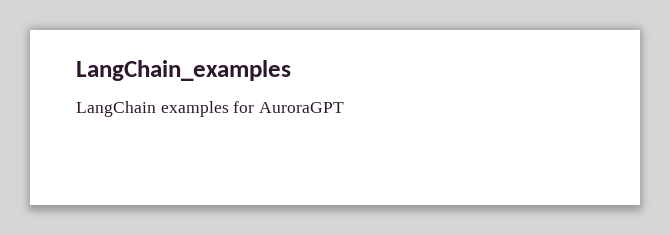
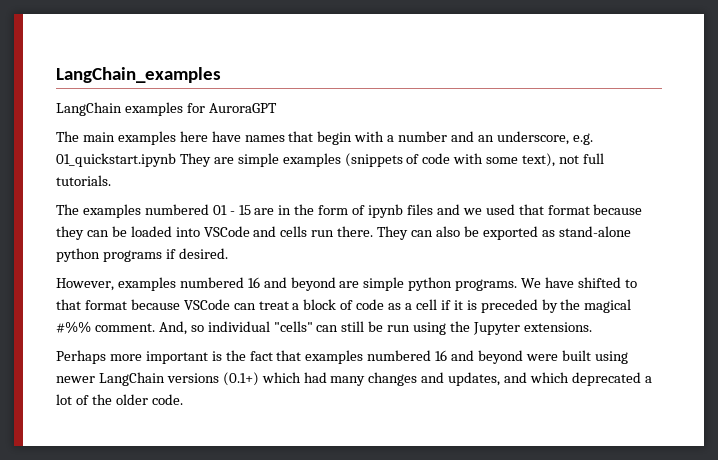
(345, 107) none -> [56,131,593,145] [56,153,604,167] [56,175,111,186] [56,204,643,218] [56,226,631,240] [56,248,228,262] [56,277,637,291] [56,299,632,313] [56,321,592,335] [56,350,628,364] [56,372,652,386] [56,394,183,405] // The main examples here have names that begin with a number and an underscore, e.g. 01_quickstart.ipynb They are simple examples (snippets of code with some text), not full tutorials. // The examples numbered 01 - 15 are in the form of ipynb files and we used that format because they can be loaded into VSCode and cells run there. They can also be exported as stand-alone python programs if desired. // However, examples numbered 16 and beyond are simple python programs. We have shifted to that format because VSCode can treat a block of code as a cell if it is preceded by the magical #%% comment. And, so individual "cells" can still be run using the Jupyter extensions. // Perhaps more important is the fact that examples numbered 16 and beyond were built using newer LangChain versions (0.1+) which had many changes and updates, and which deprecated a lot of the older code.

